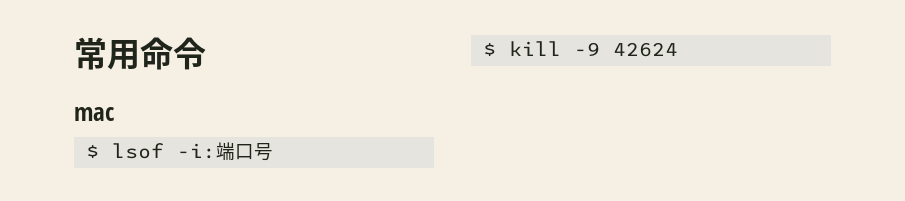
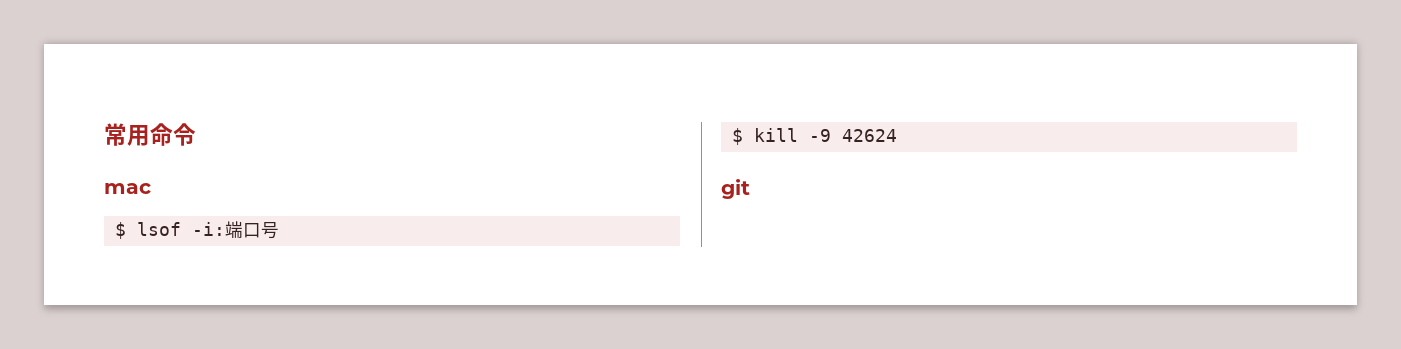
(678, 49) none -> [721,179,750,199] // git

